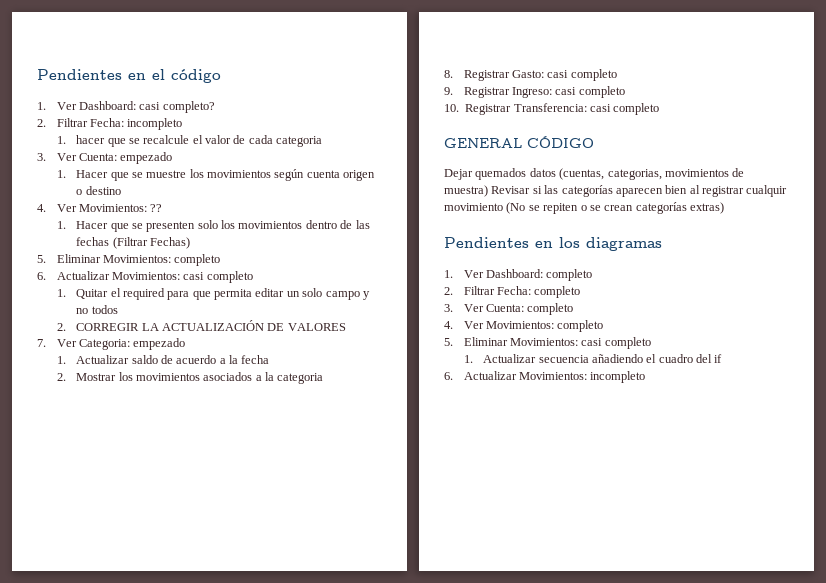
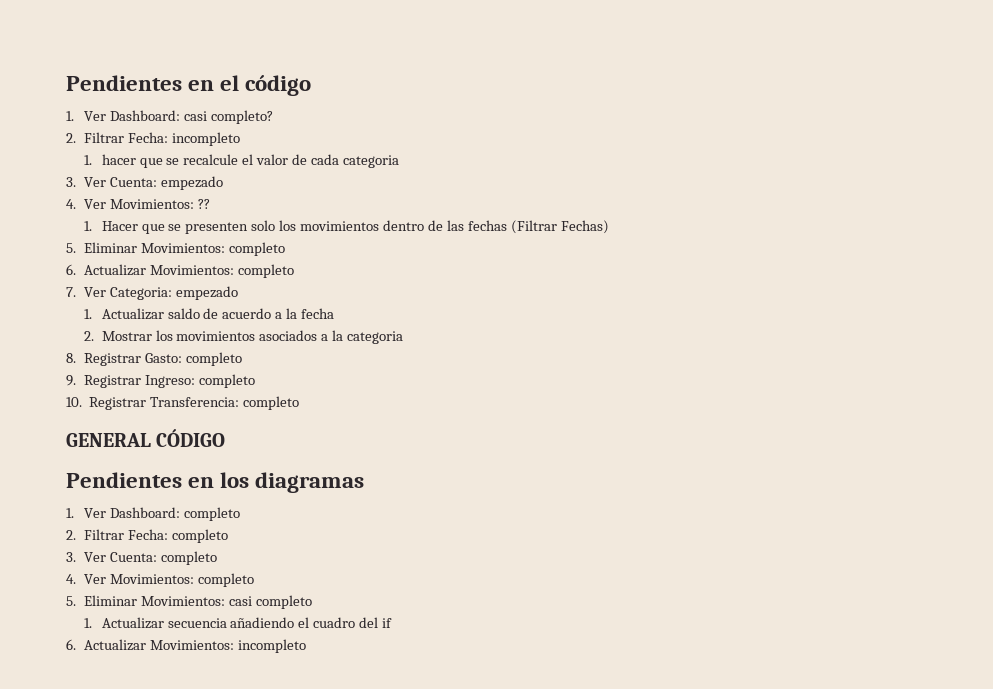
[56,169,376,181] [76,186,121,195] // 1. Hacer que se muestre los movimientos según cuenta origen o destino -> (223, 183) none
[183,271,253,283] [56,288,370,300] [76,305,118,314] [56,320,346,331] casi completo // 1. Quitar el required para que permita editar un solo campo y no todos // 2. CORREGIR LA ACTUALIZACIÓN DE VALORES -> [237,264,294,278] completo
[547,70,569,78] casi -> (182, 358) none
[555,87,577,95] casi -> (195, 381) none
[590,104,611,112] casi -> (240, 402) none
[444,168,745,180] [444,185,788,197] [444,202,724,214] // Dejar quemados datos (cuentas, categorias, movimientos de muestra) Revisar si las categorías aparecen bien al registrar cualquir movimiento (No se repiten o se crean categorías extras) -> (226, 438) none

